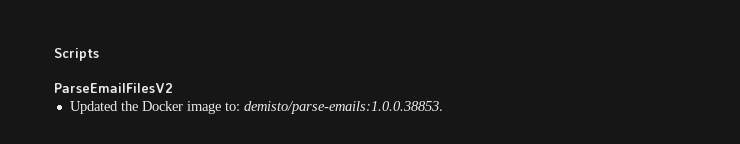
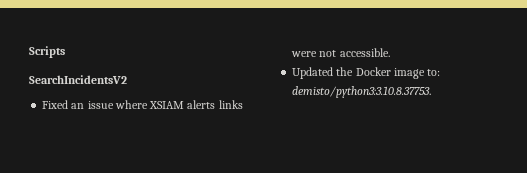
[54,83,173,93] ParseEmailFilesV2 -> [29,75,127,84] [42,100,243,109] [291,48,390,57] SearchIncidentsV2 // Fixed an issue where XSIAM alerts links were not accessible.
[243,101,443,114] demisto/parse-emails:1.0.0.38853. -> [292,86,432,98] demisto/python3:3.10.8.37753.

